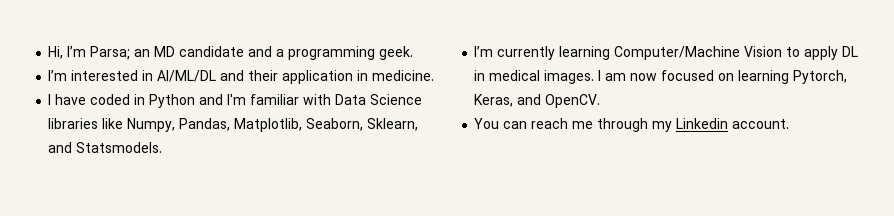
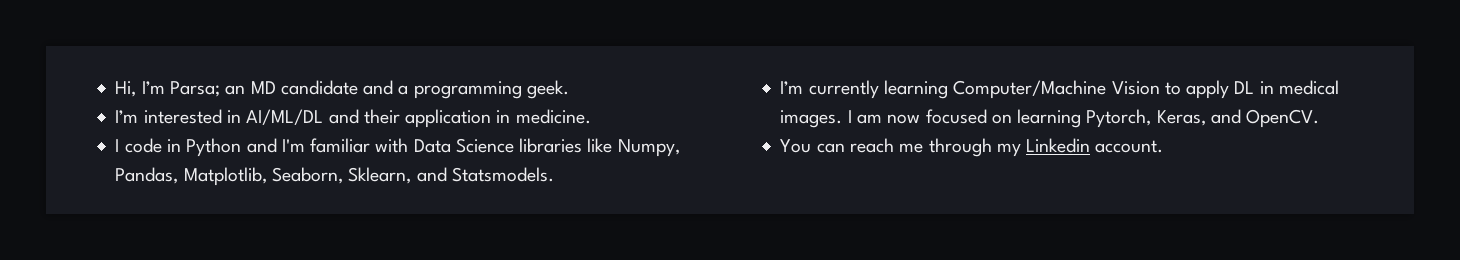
[55,94,131,105] have coded -> [124,138,162,153] code

